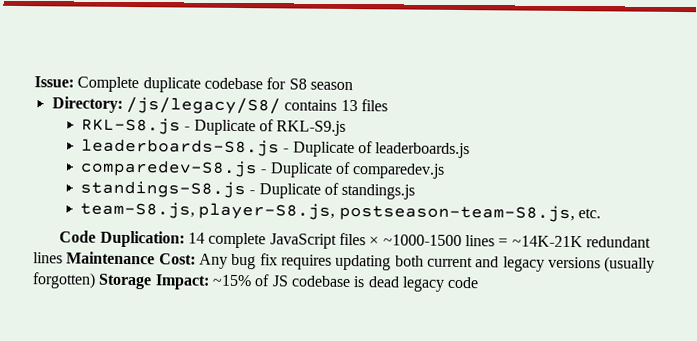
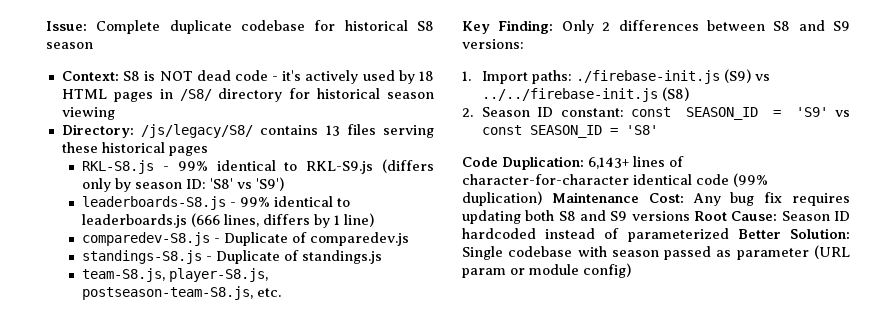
(287, 83) none -> [344,20,408,31] historical
(353, 86) none -> [61,70,434,84] [61,88,434,102] [61,107,115,120] // Context: S8 is NOT dead code - it's actively used by 18 HTML pages in /S8/ directory for historical season viewing
[80,117,347,136] [80,138,471,159] // RKL-S8.js - Duplicate of RKL-S9.js // leaderboards-S8.js - Duplicate of leaderboards.js -> [382,125,434,138] [61,142,208,156] [82,159,434,174] [82,177,285,192] [82,196,351,210] [82,213,375,228] serving these historical pages // RKL-S8.js - 99% identical to RKL-S9.js (differs only by season ID: 'S8' vs 'S9') // leaderboards-S8.js - 99% identical to leaderboards.js (666 lines, differs by 1 line)
[59,230,651,249] [33,252,63,264] Code Duplication: 14 complete JavaScript files × ~1000-1500 lines = ~14K-21K redundant lines -> [462,20,850,34] [462,39,524,49] [462,69,771,84] [482,87,690,102] [462,107,850,120] [482,125,659,138] [462,156,684,170] [462,173,768,187] [462,191,542,206] Key Finding: Only 2 differences between S8 and S9 versions: // 1. Import paths: ./firebase-init.js (S9) vs ../../firebase-init.js (S8) // 2. Season ID constant: const SEASON_ID = 'S9' vs const SEASON_ID = 'S8' // Code Duplication: 6,143+ lines of character-for-character identical code (99% duplication)
[426,256,656,273] [32,272,480,292] current and legacy versions (usually forgotten) Storage Impact: ~15% of JS codebase is dead legacy code -> [558,210,850,221] [462,228,850,242] [462,245,850,260] [462,263,631,278] S8 and S9 versions Root Cause: Season ID hardcoded instead of parameterized Better Solution: Single codebase with season passed as parameter (URL param or module config)

